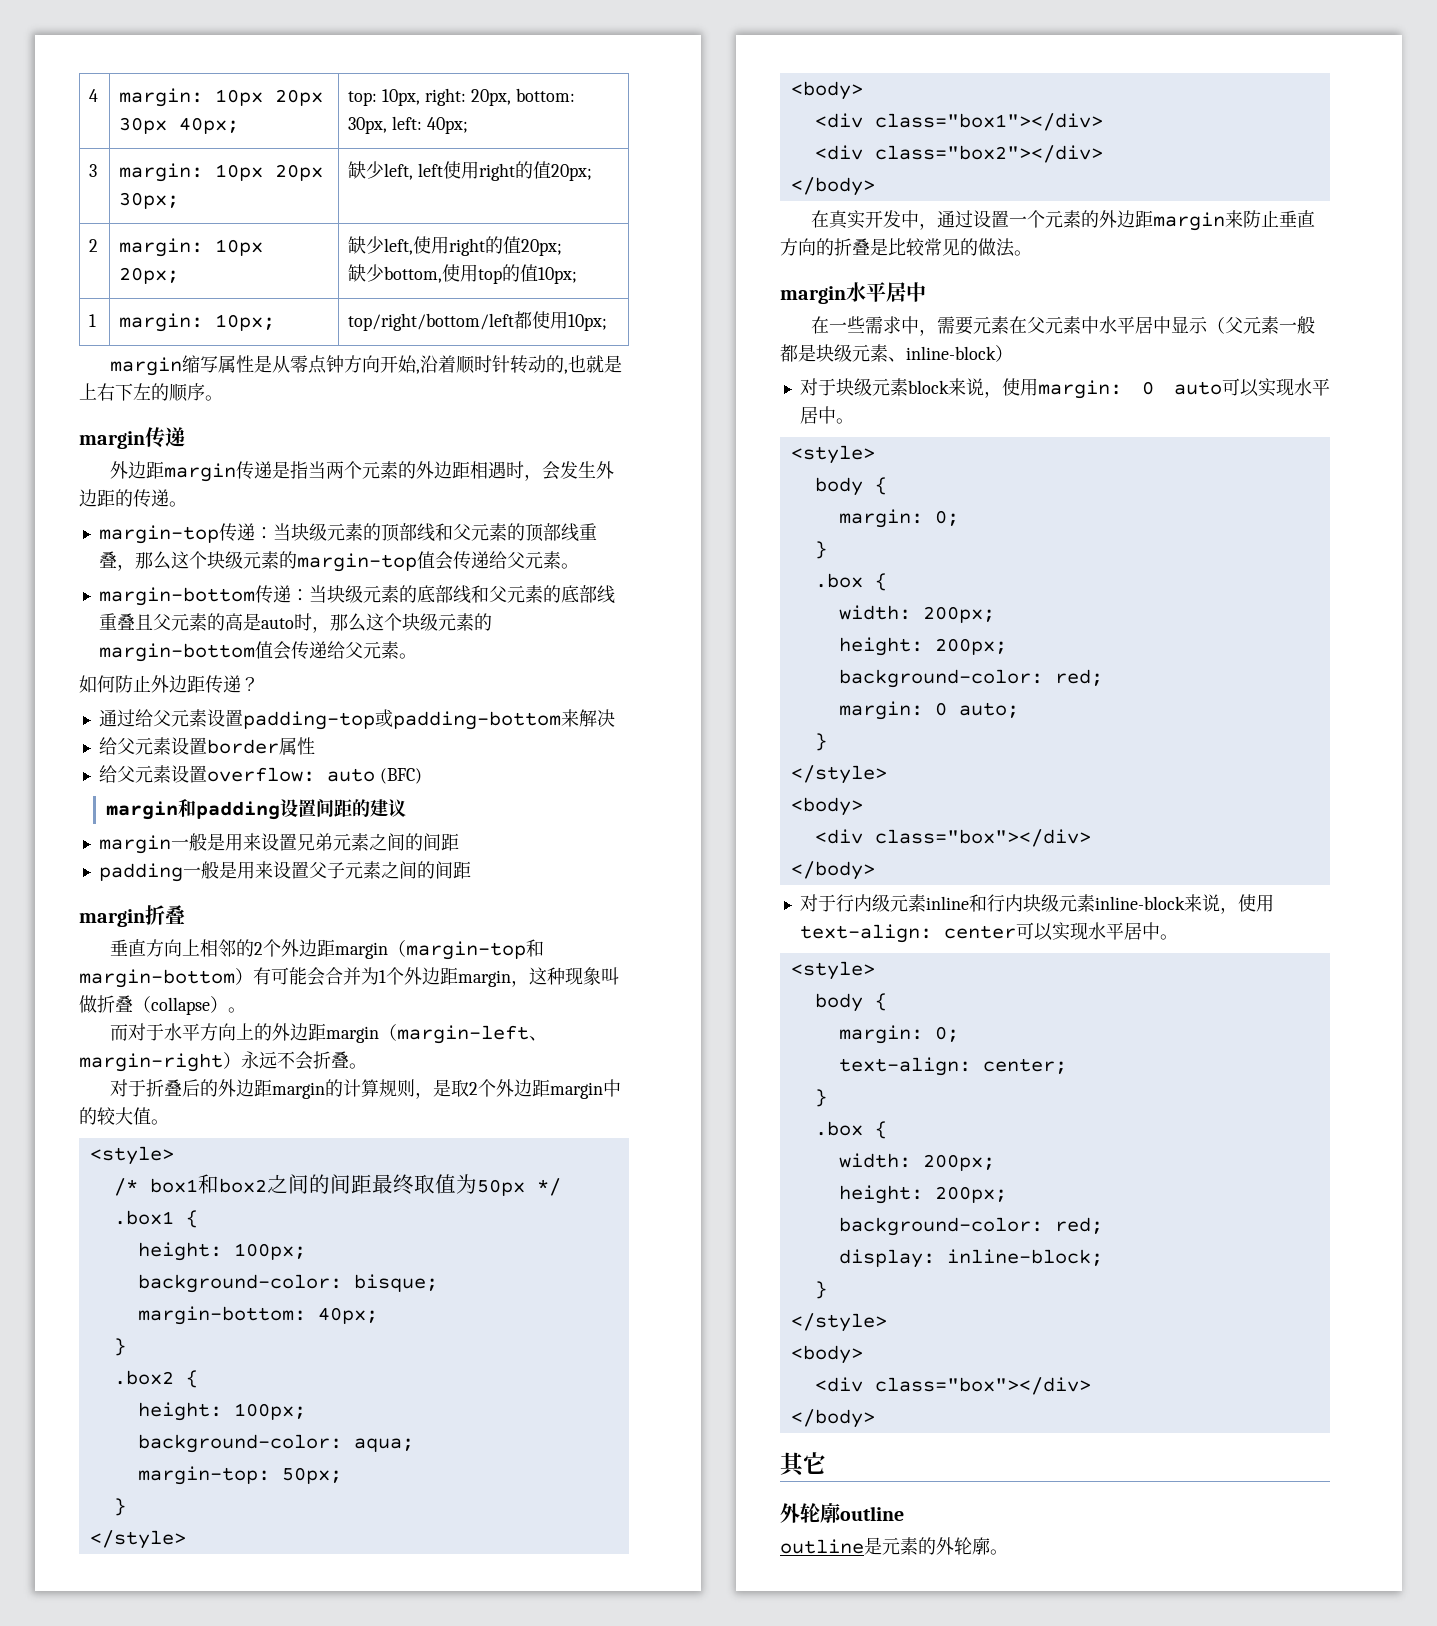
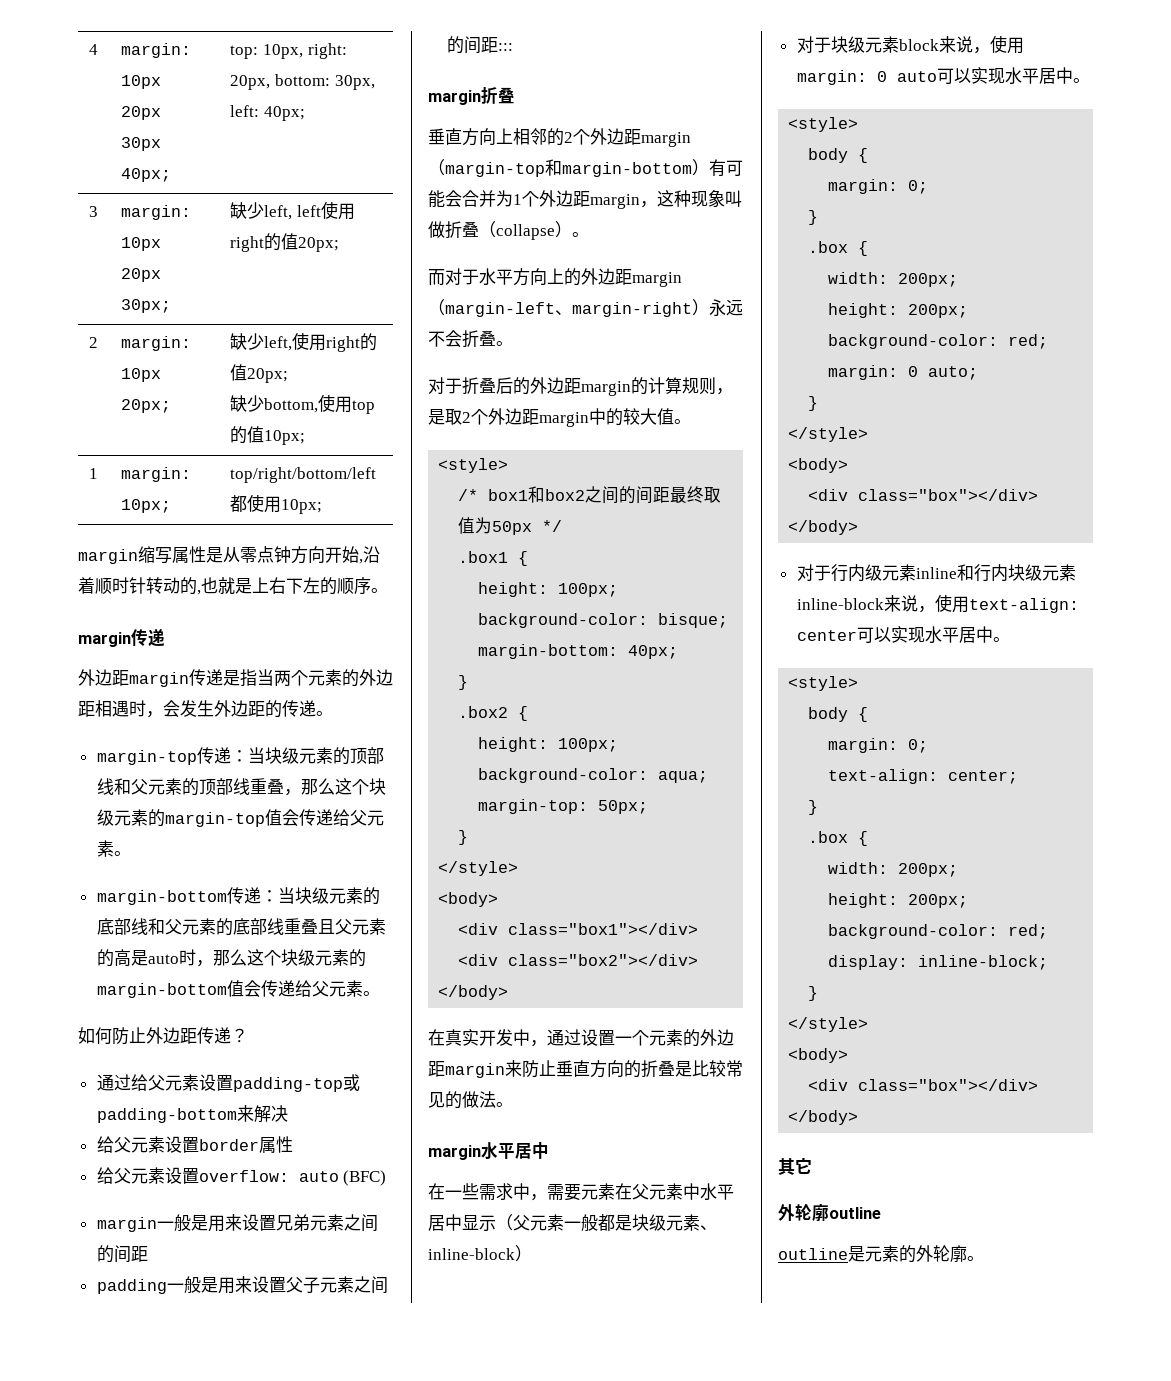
[105,799,406,820] // margin和padding设置间距的建议 -> (387, 1178) none
(471, 870) none -> [497,43,513,51] :::

